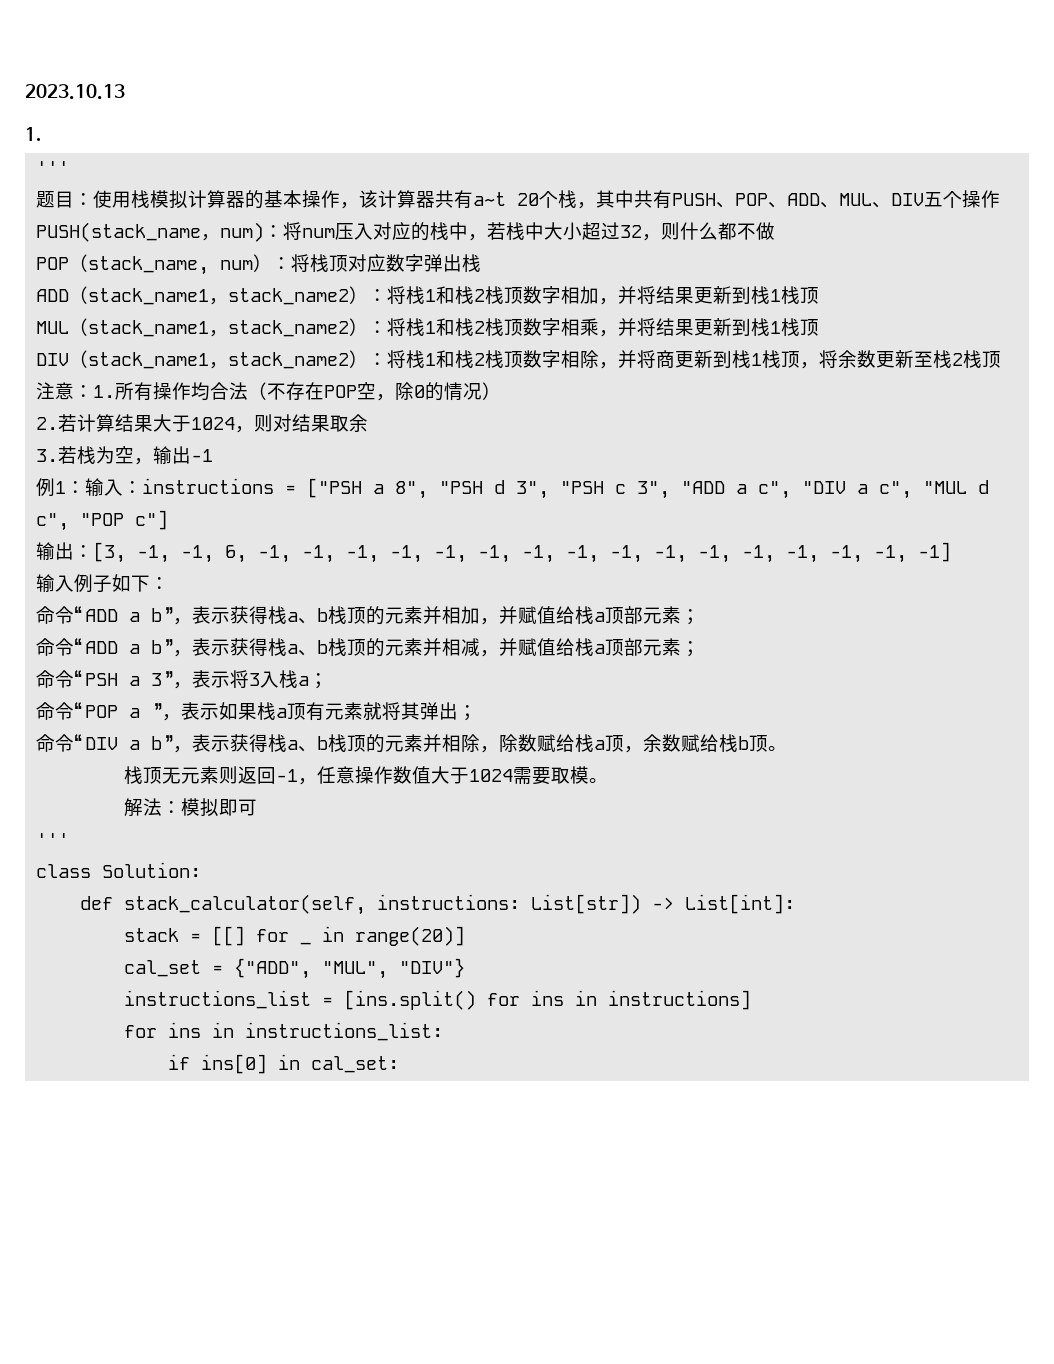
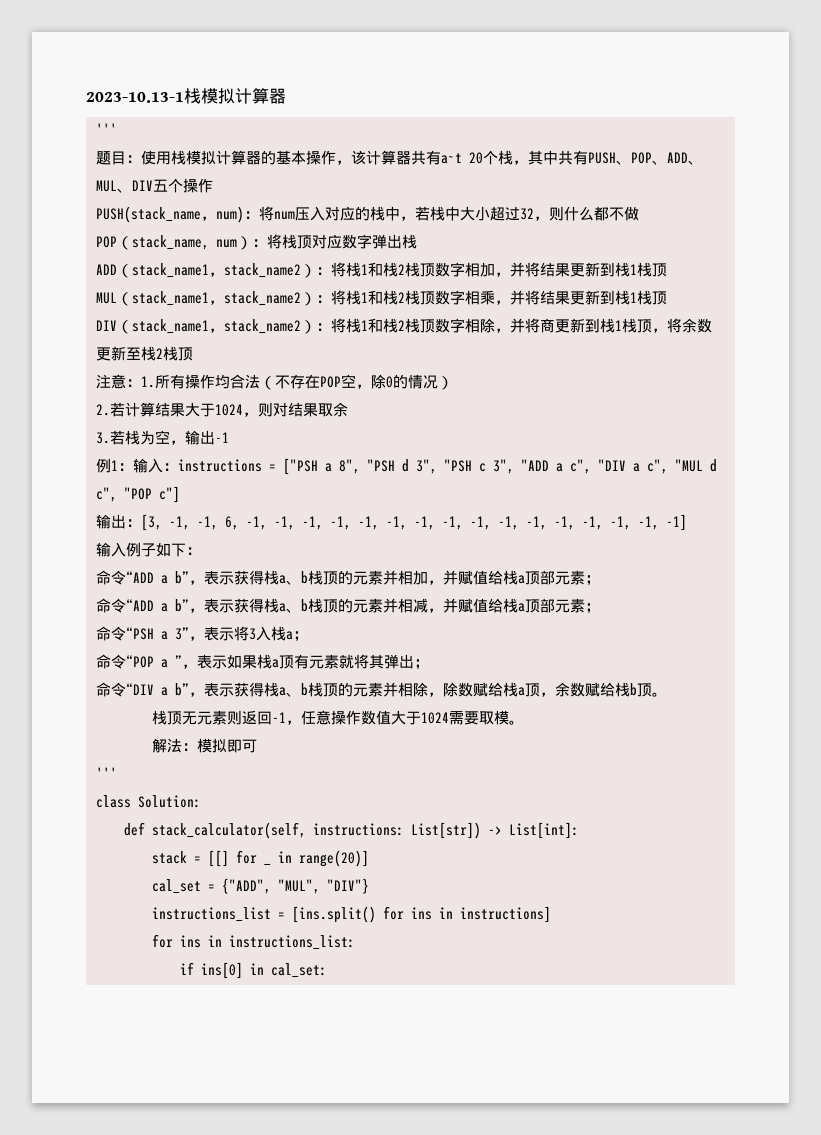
[25,84,125,100] [25,127,41,141] 2023.10.13 // 1. -> [86,88,286,104] 2023-10.13-1栈模拟计算器

